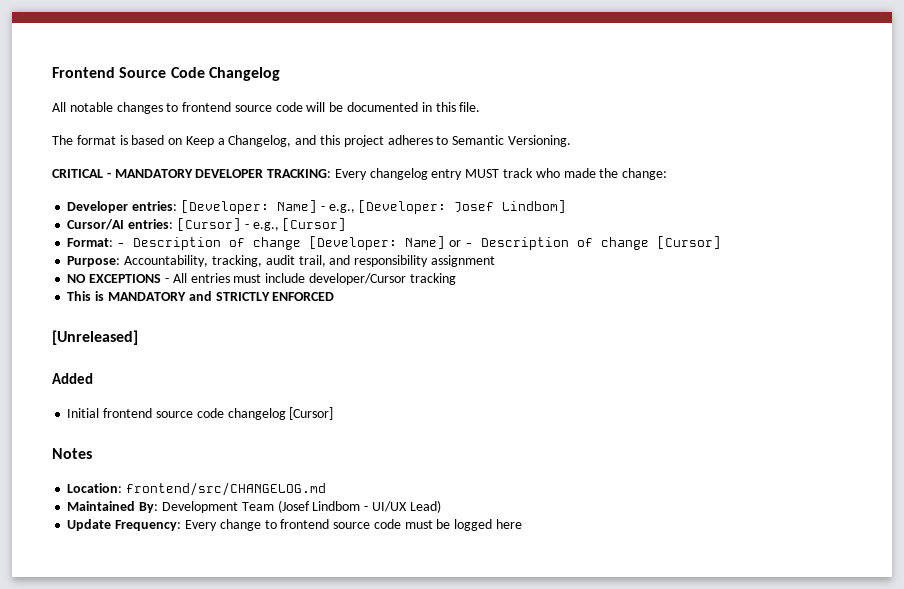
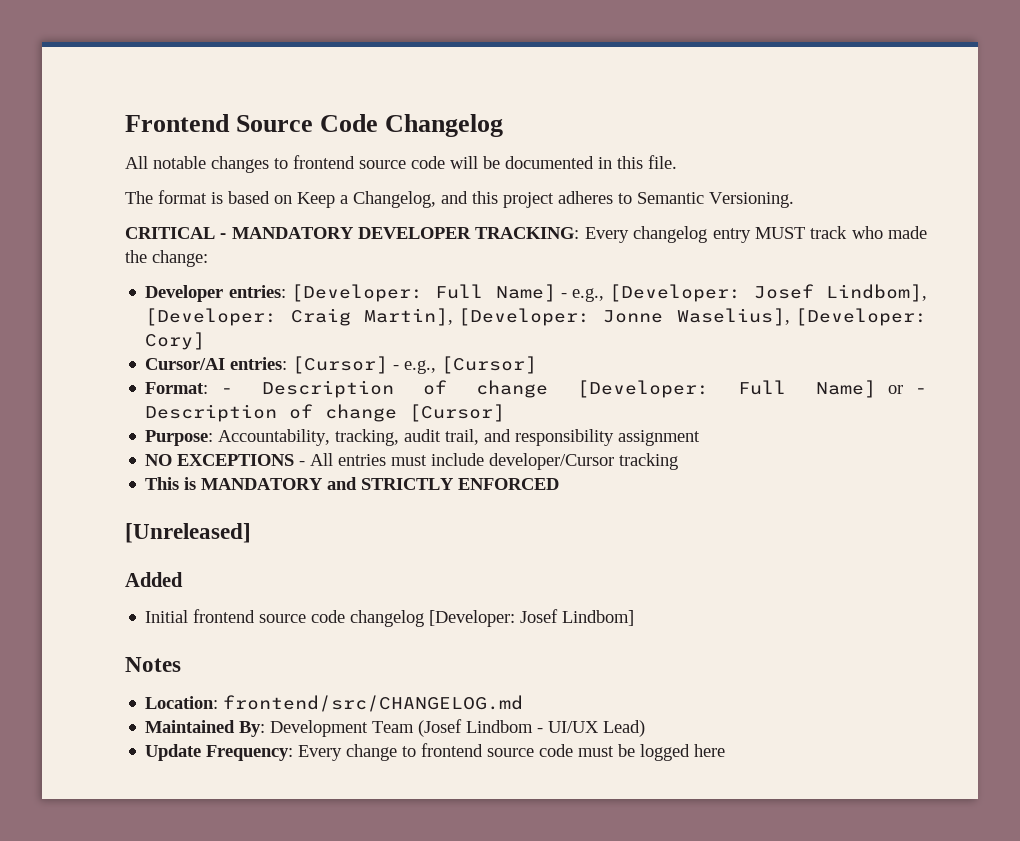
(269, 207) none -> [435,284,484,299] Full
[502,200,567,213] Lindbom] -> [825,284,927,302] [145,308,927,326] [145,332,206,350] Lindbom], [Developer: Craig Martin], [Developer: Jonne Waselius], [Developer: Cory]
(398, 243) none -> [738,380,787,395] Full
[289,407,334,420] [Cursor] -> [429,609,635,627] [Developer: Josef Lindbom]

